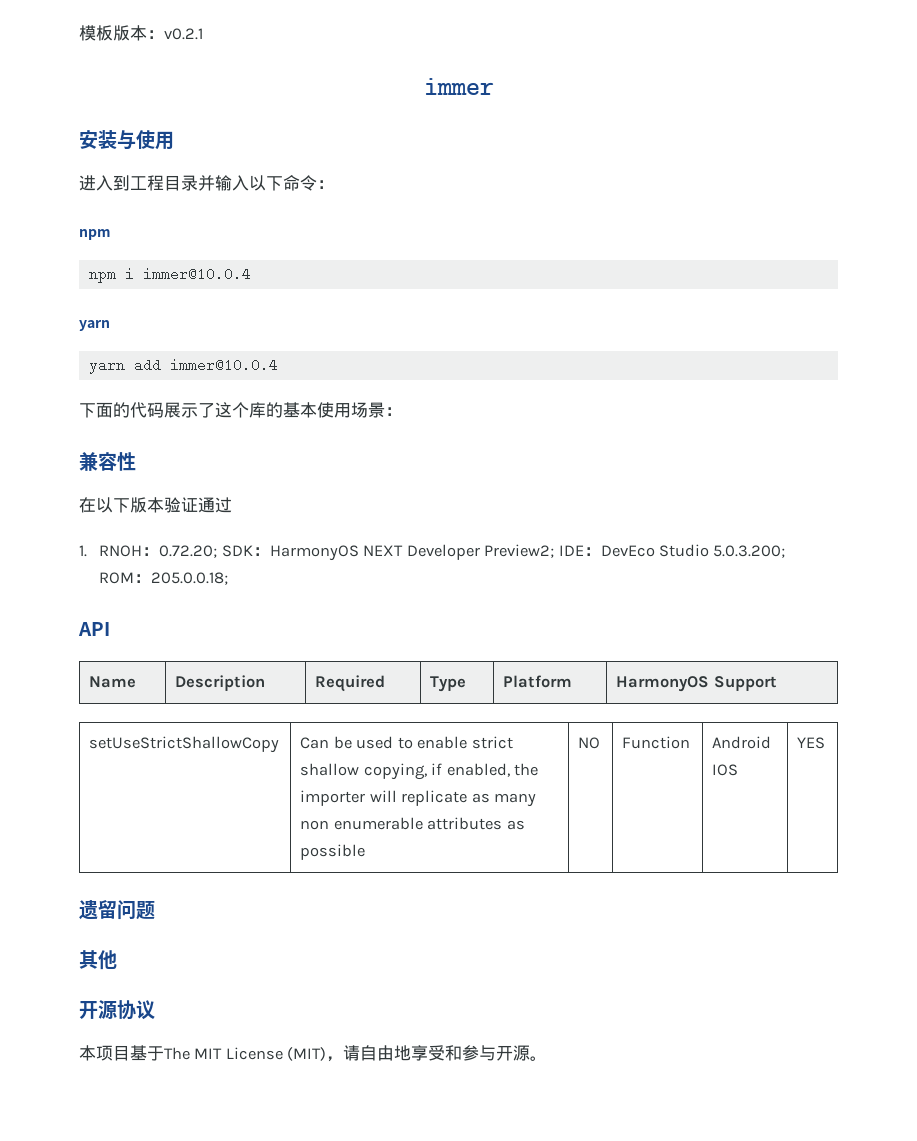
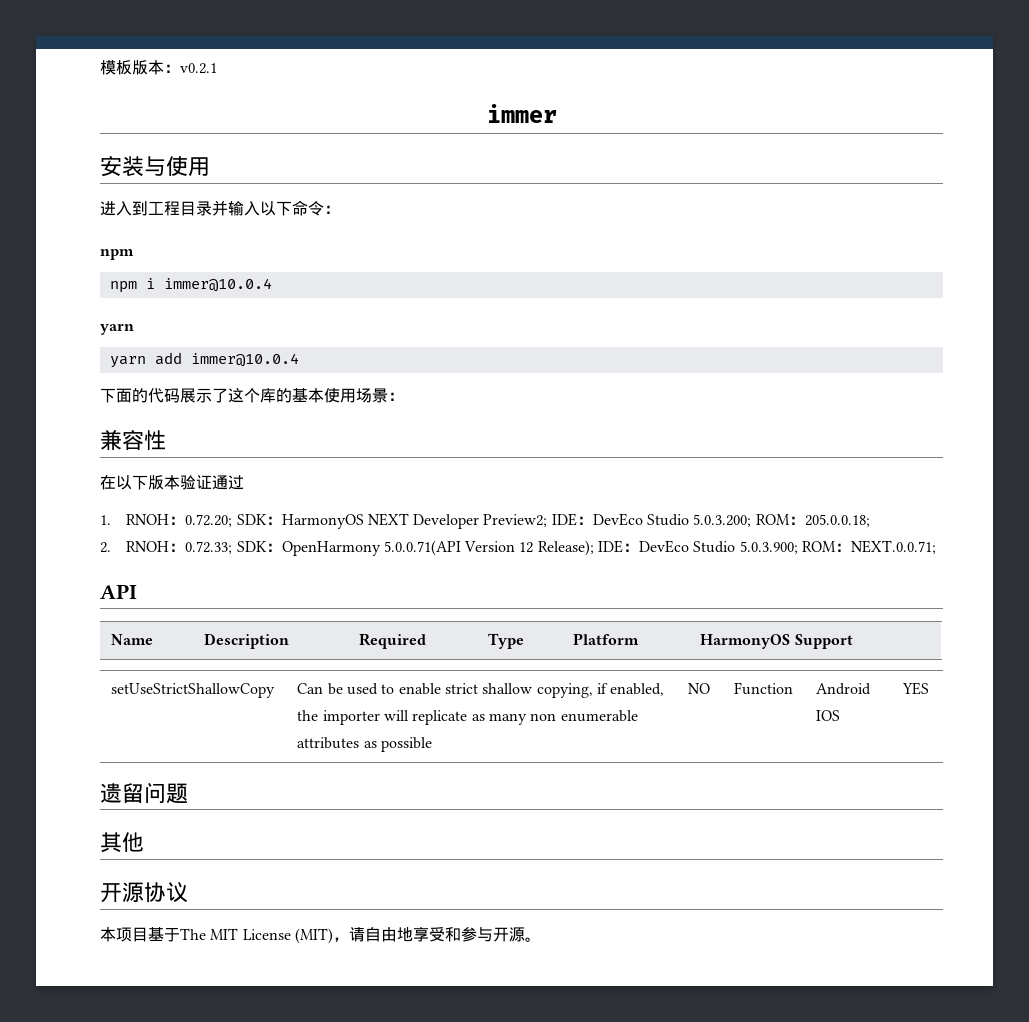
(229, 578) none -> [100,540,937,556] // 2. RNOH：0.72.33; SDK：OpenHarmony 5.0.0.71(API Version 12 Release); IDE：DevEco Studio 5.0.3.900; ROM：NEXT.0.0.71;

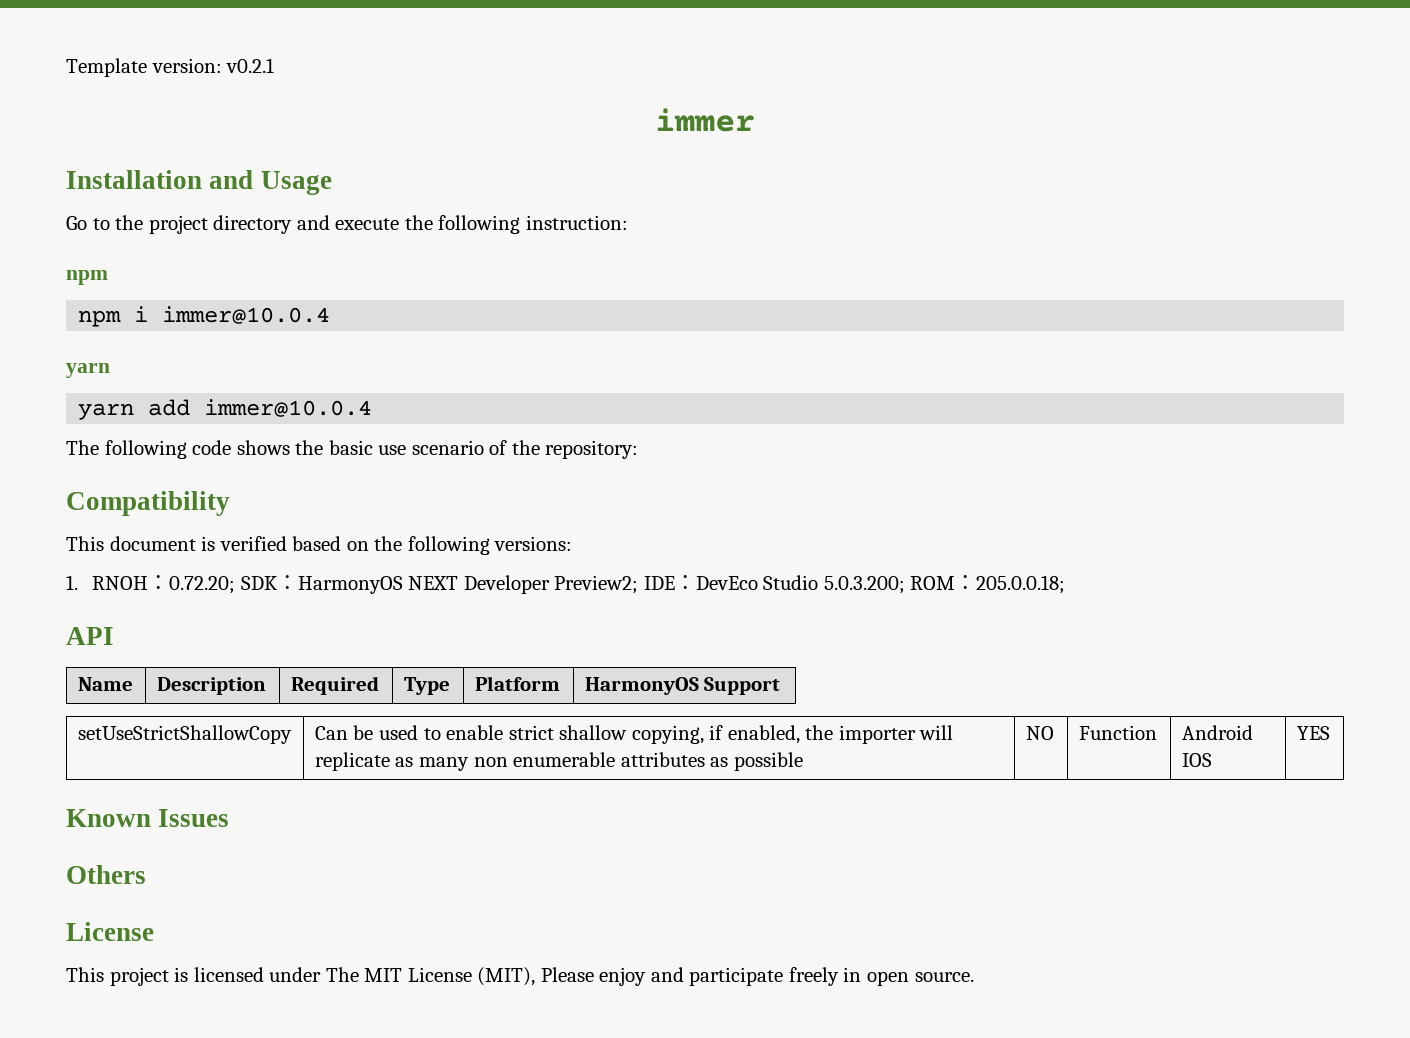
[100,60,180,75] 模板版本： -> [66,58,222,77] Template version:
[100,156,210,177] [100,200,340,216] 安装与使用 // 进入到工程目录并输入以下命令： -> [66,170,332,195] [66,215,628,234] Installation and Usage // Go to the project directory and execute the following instruction:
[100,388,404,403] [100,430,166,450] [100,475,244,490] 下面的代码展示了这个库的基本使用场景： // 兼容性 // 在以下版本验证通过 -> [66,440,639,459] [66,491,230,516] [66,536,573,555] The following code shows the basic use scenario of the repository: // Compatibility // This document is verified based on the following versions:
[100,540,937,556] // 2. RNOH：0.72.33; SDK：OpenHarmony 5.0.0.71(API Version 12 Release); IDE：DevEco Studio 5.0.3.900; ROM：NEXT.0.0.71; -> (1066, 584) none
[100,782,188,804] [100,832,144,853] [100,882,188,903] [100,927,541,944] 遗留问题 // 其他 // 开源协议 // 本项目基于The MIT License (MIT)，请自由地享受和参与开源。 -> [66,809,230,827] [66,865,146,884] [66,922,154,941] [66,967,974,986] Known Issues // Others // License // This project is licensed under The MIT License (MIT), Please enjoy and participate freely in open source.

